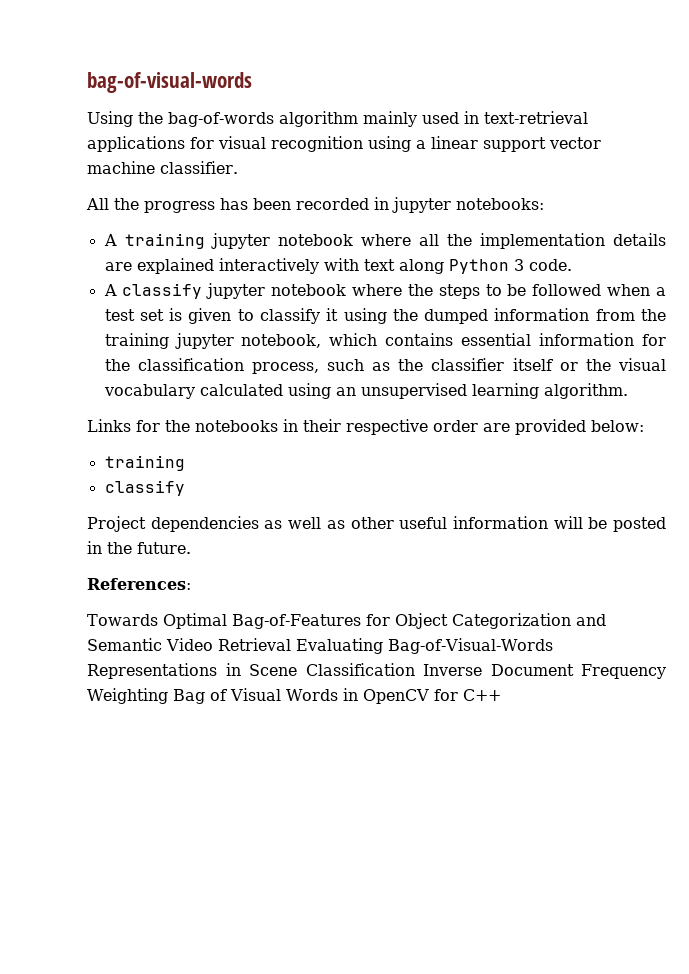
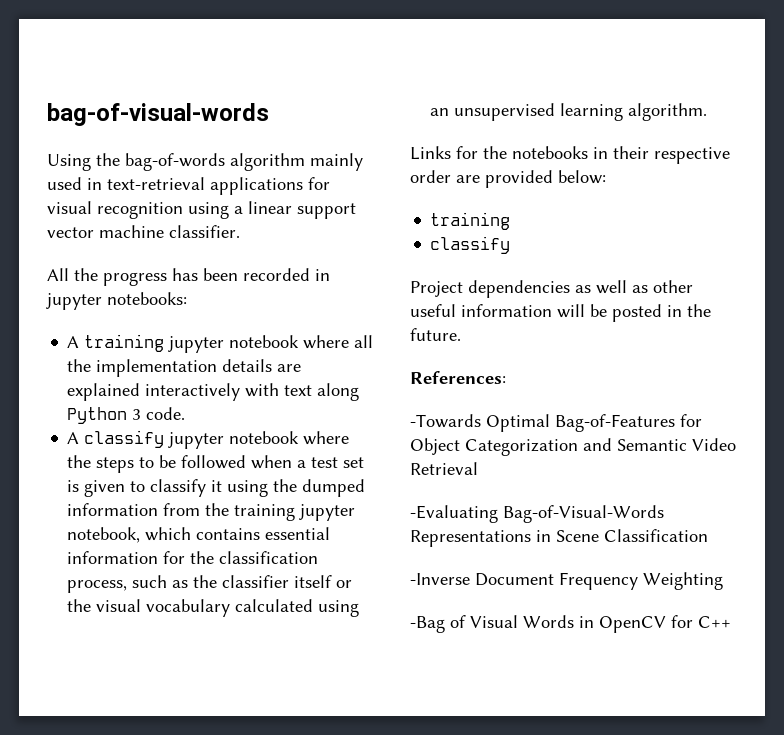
[87,614,158,626] Towards -> [410,414,481,428] -Towards
[296,638,383,654] Evaluating -> [410,505,498,523] // -Evaluating
[423,664,482,676] Inverse -> [410,573,470,585] // -Inverse
[172,689,205,704] Bag -> [410,616,445,633] // -Bag

